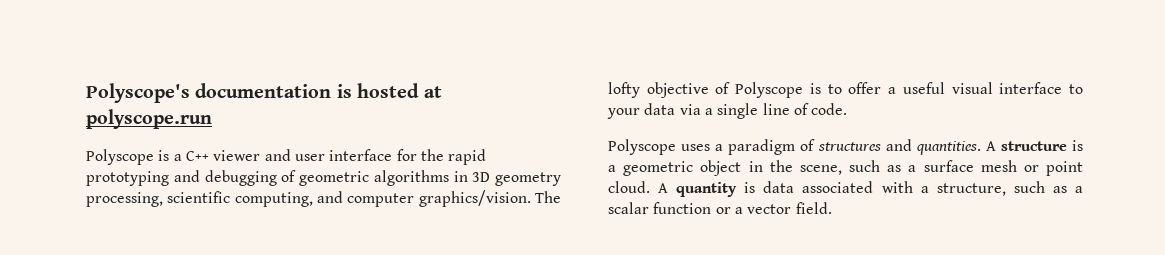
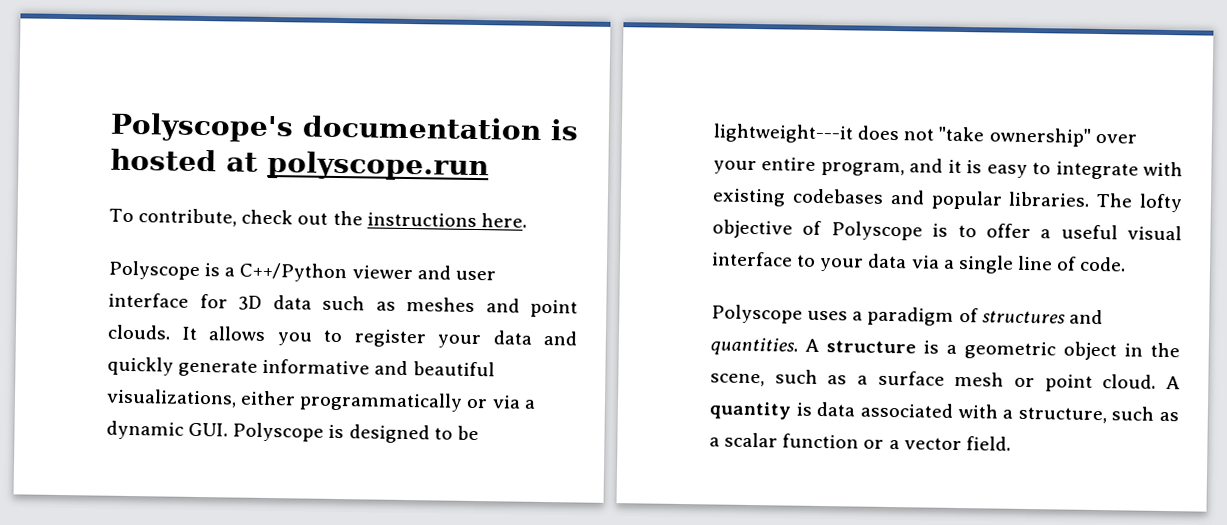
(212, 119) none -> [109,208,527,228] // To contribute, check out the instructions here.
[185,151,209,161] C++ -> [239,262,348,283] C++/Python
[420,149,487,165] [86,170,561,186] [86,190,531,207] the rapid prototyping and debugging of geometric algorithms in 3D geometry processing, scientific computing, and computer graphics/vision. -> [238,295,578,318] [107,324,577,349] [107,356,495,377] [106,388,536,412] [106,420,479,444] [713,123,1137,147] [713,157,1183,180] [712,188,1091,210] 3D data such as meshes and point clouds. It allows you to register your data and quickly generate informative and beautiful visualizations, either programmatically or via a dynamic GUI. Polyscope is designed to be lightweight---it does not "take ownership" over your entire program, and it is easy to integrate with existing codebases and popular libraries.

